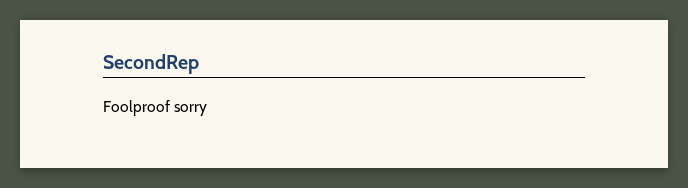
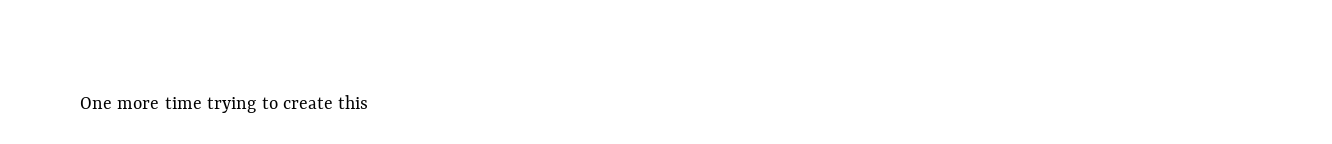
[103,54,199,74] [103,100,208,116] SecondRep // Foolproof sorry -> [80,95,369,113] One more time trying to create this

